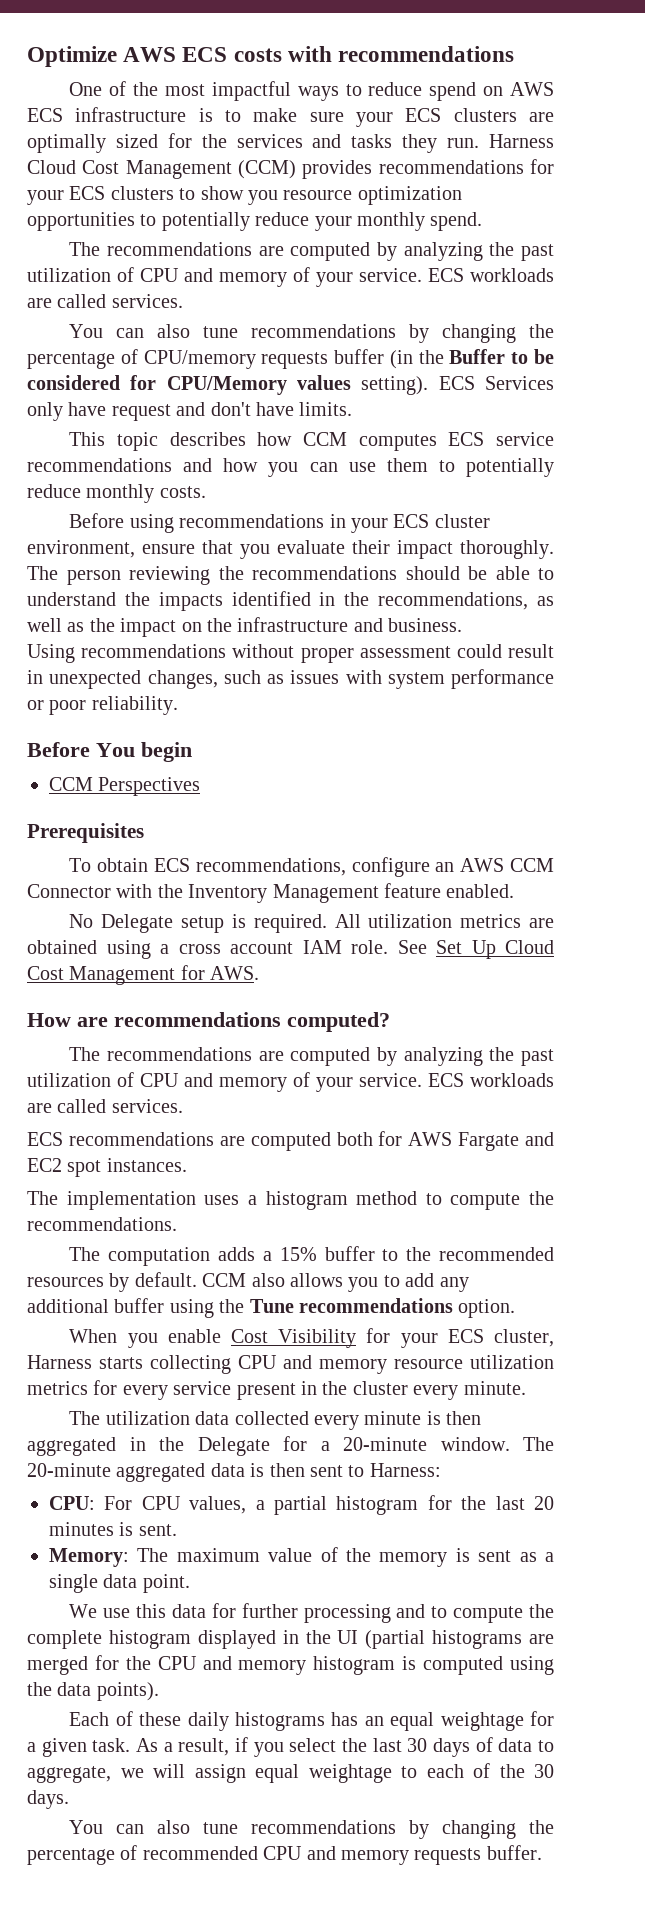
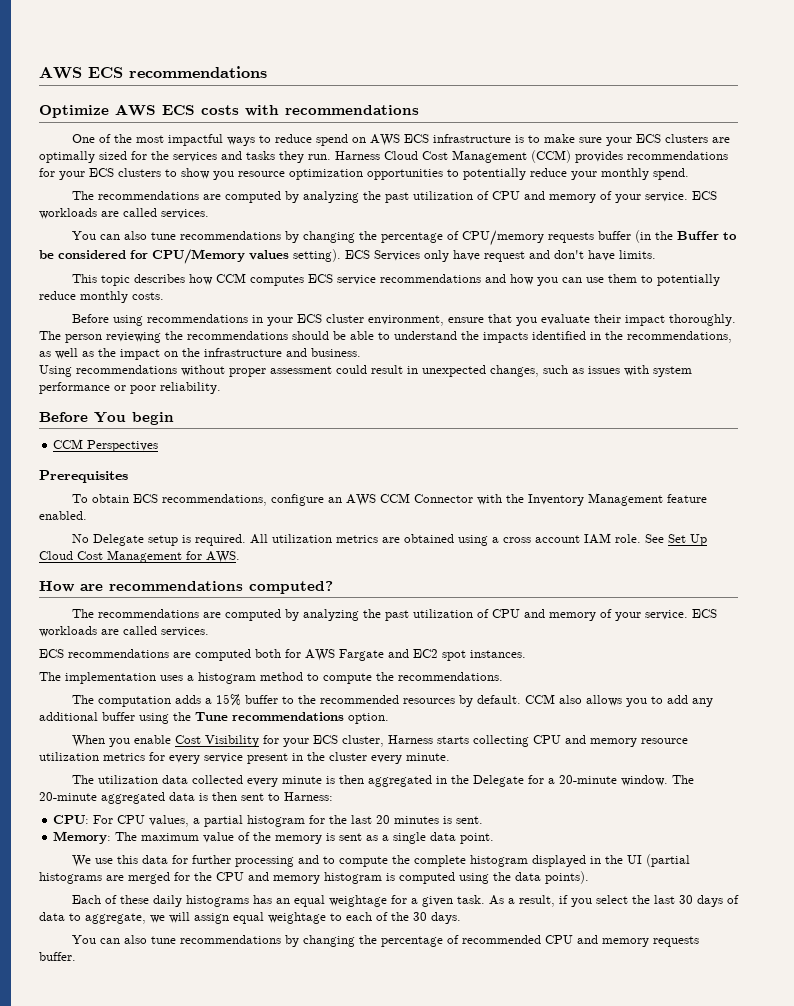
(27, 56) none -> [39,66,267,79] AWS ECS recommendations //

